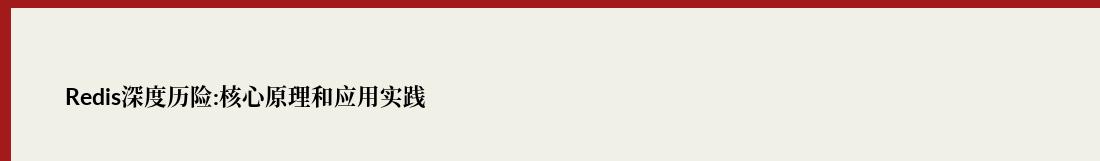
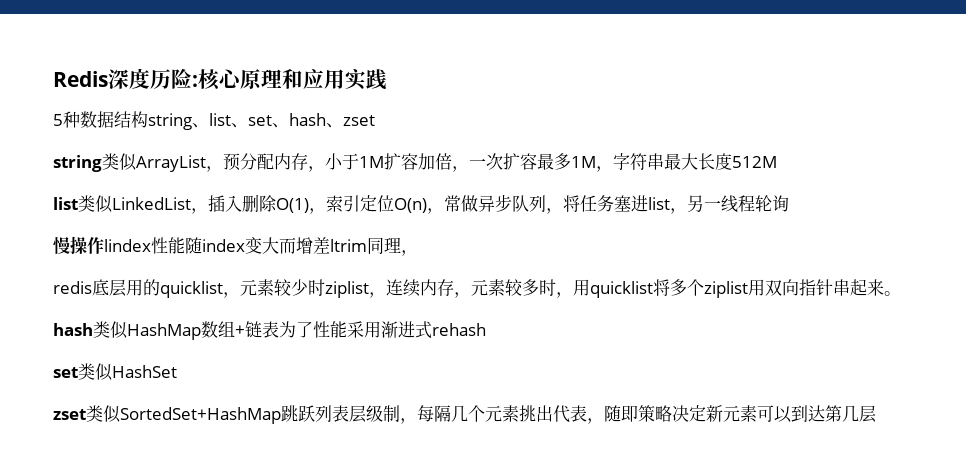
(426, 97) none -> [53,111,375,130] [53,153,777,172] [53,194,789,214] [53,236,418,256] [53,279,901,298] [53,321,486,340] [53,363,177,381] [53,405,876,424] // 5种数据结构string、list、set、hash、zset // string类似ArrayList，预分配内存，小于1M扩容加倍，一次扩容最多1M，字符串最大长度512M // list类似LinkedList，插入删除O(1)，索引定位O(n)，常做异步队列，将任务塞进list，另一线程轮询 // 慢操作lindex性能随index变大而增差ltrim同理， // redis底层用的quicklist，元素较少时ziplist，连续内存，元素较多时，用quicklist将多个ziplist用双向指针串起来。 // hash类似HashMap数组+链表为了性能采用渐进式rehash // set类似HashSet // zset类似SortedSet+HashMap跳跃列表层级制，每隔几个元素挑出代表，随即策略决定新元素可以到达第几层

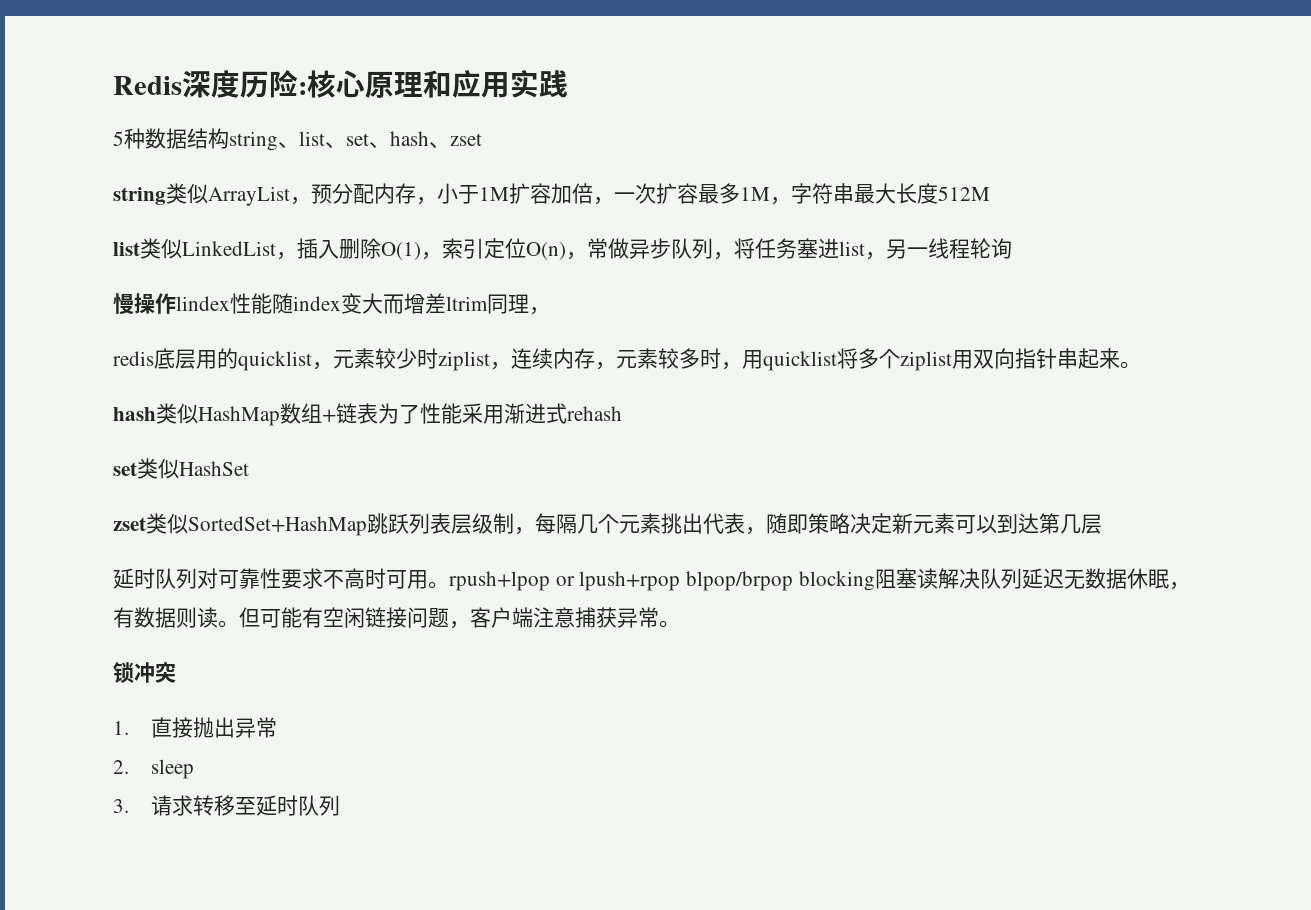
(876, 414) none -> [113,568,1190,591] [113,607,680,629] [113,662,176,683] [113,717,278,738] [113,759,195,779] [113,795,341,816] // 延时队列对可靠性要求不高时可用。rpush+lpop or lpush+rpop blpop/brpop blocking阻塞读解决队列延迟无数据休眠，有数据则读。但可能有空闲链接问题，客户端注意捕获异常。 // 锁冲突 // 1.直接抛出异常 // 2. sleep // 3.请求转移至延时队列

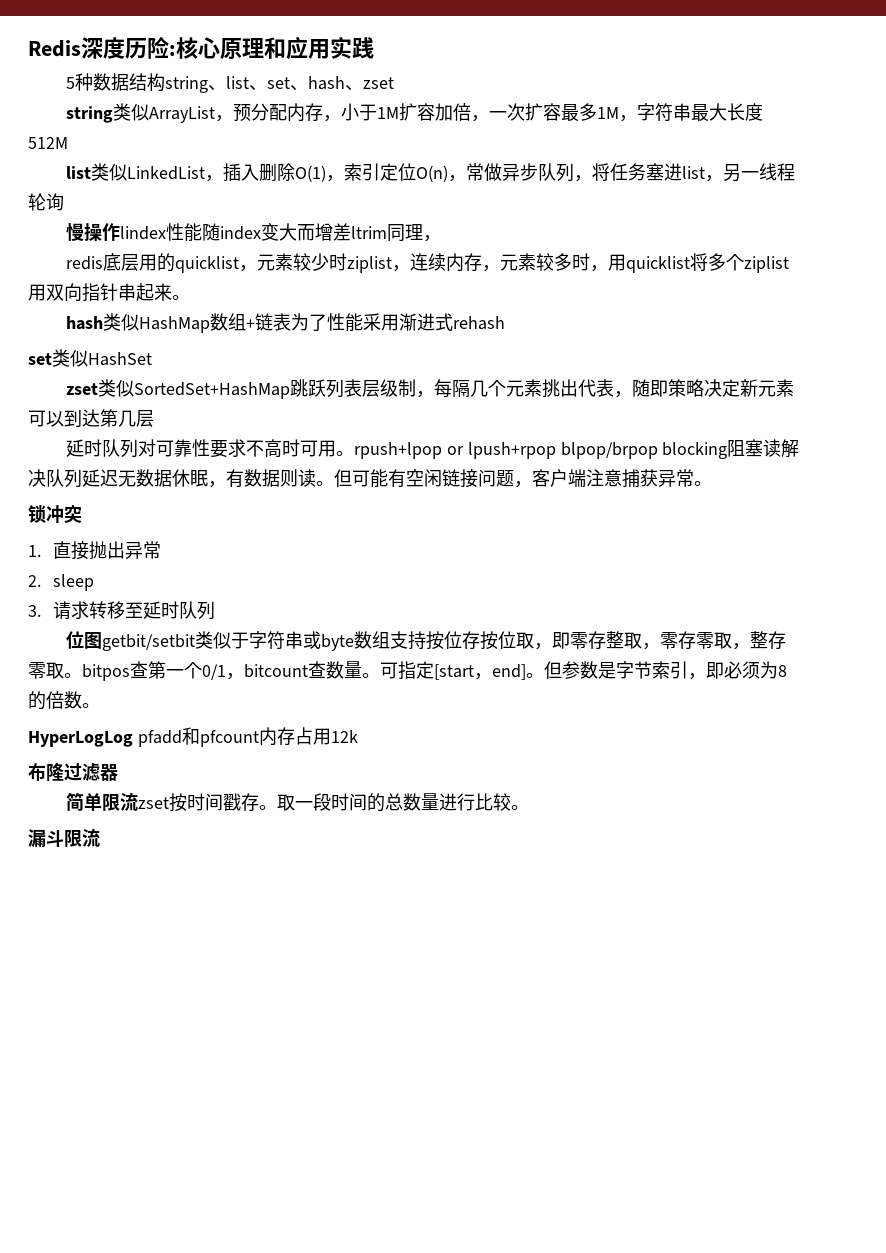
(341, 805) none -> [65,631,786,651] [28,661,787,681] [28,691,100,710] [28,727,358,747] [28,763,118,782] [65,792,529,812] [28,829,100,847] // 位图getbit/setbit类似于字符串或byte数组支持按位存按位取，即零存整取，零存零取，整存零取。bitpos查第一个0/1，bitcount查数量。可指定[start，end]。但参数是字节索引，即必须为8的倍数。 // HyperLogLog pfadd和pfcount内存占用12k // 布隆过滤器 // 简单限流zset按时间戳存。取一段时间的总数量进行比较。 // 漏斗限流

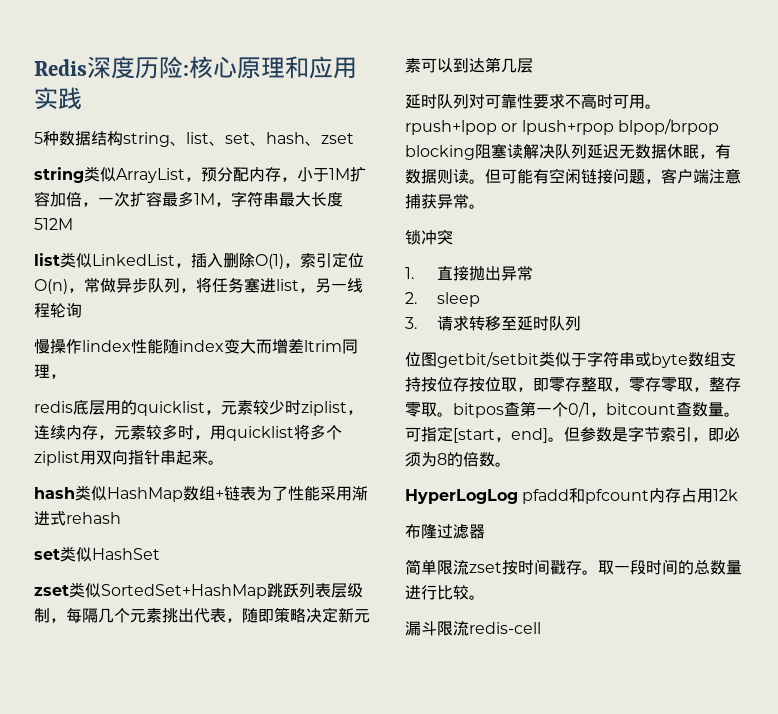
(100, 838) none -> [469,622,541,634] redis-cell

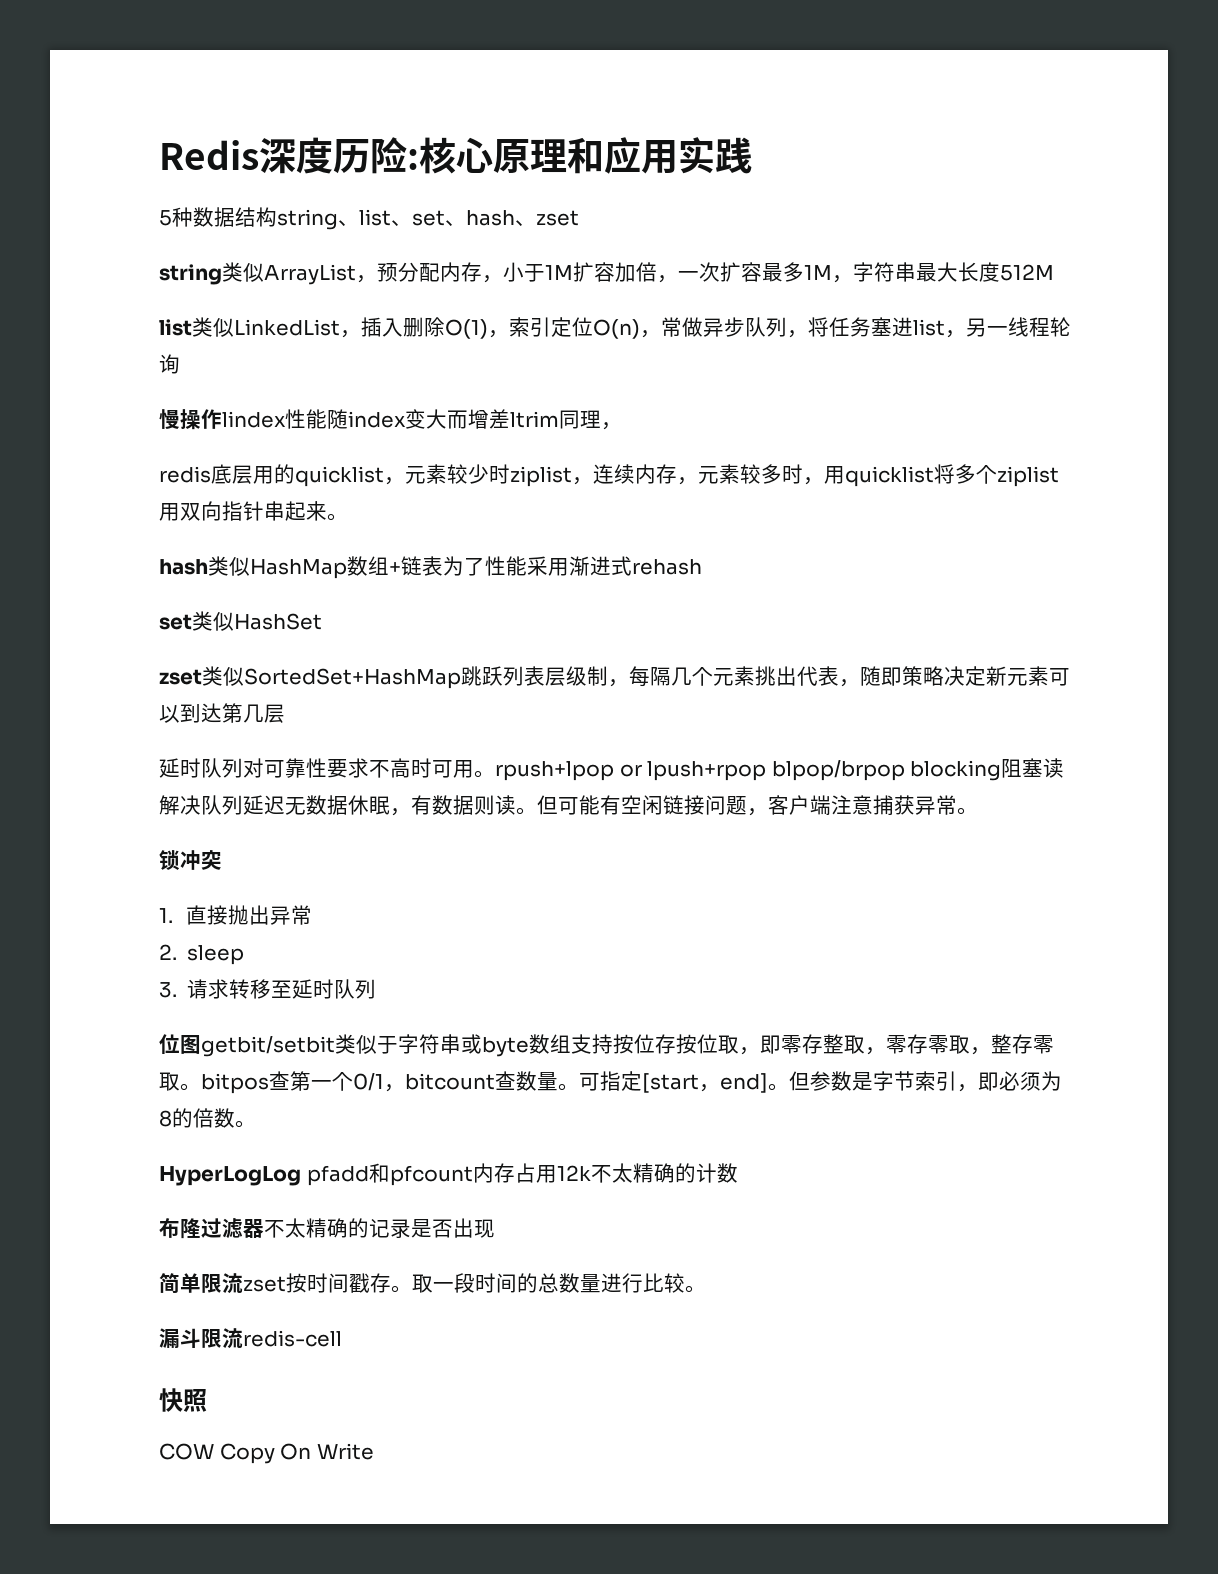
(739, 495) none -> [590,1163,738,1183] 不太精确的计数
(485, 531) none -> [264,1218,495,1238] 不太精确的记录是否出现
(541, 628) none -> [159,1388,207,1412] [159,1443,374,1464] // 快照 // COW Copy On Write

